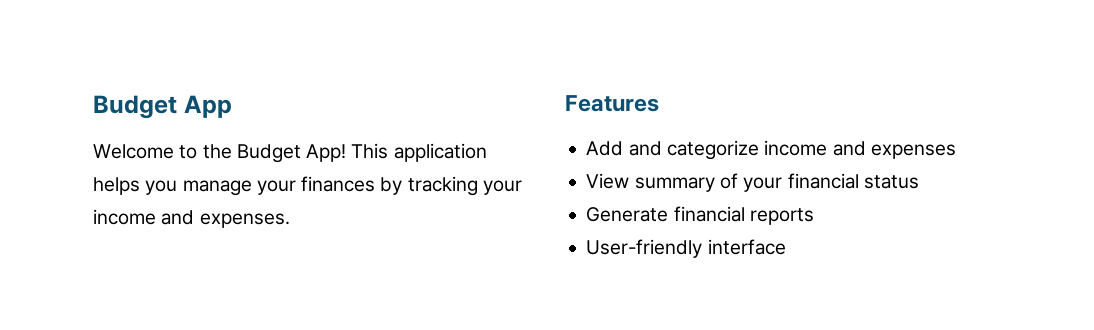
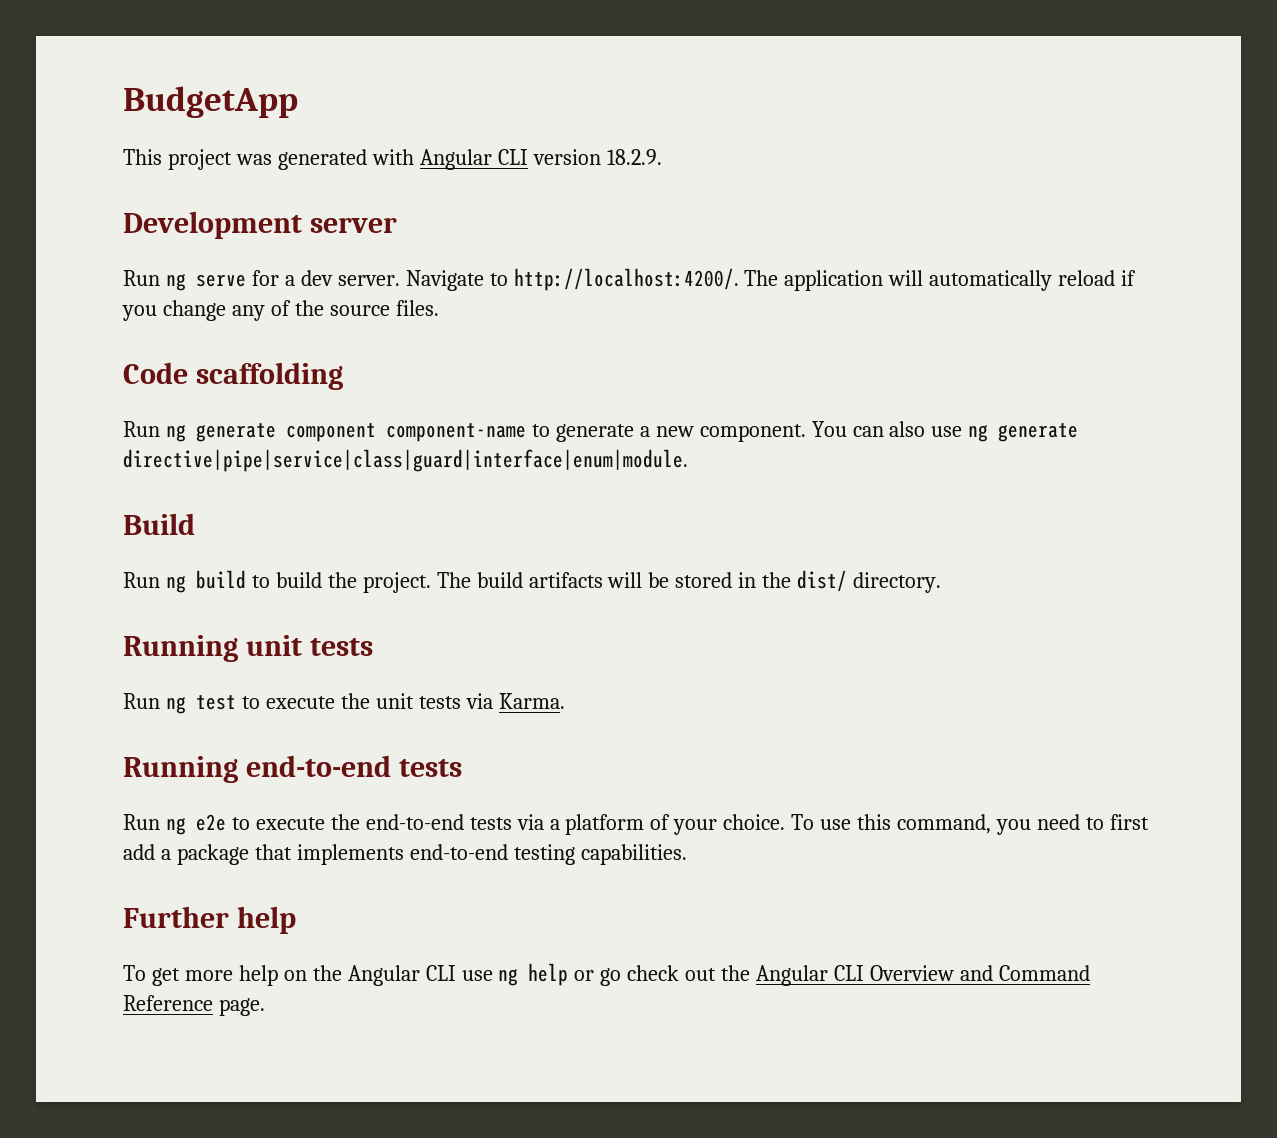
[93,95,232,119] [93,143,487,163] [93,176,522,196] [93,209,290,228] [565,95,659,112] [586,140,956,160] [586,173,919,192] [586,206,814,225] [586,239,786,258] Budget App // Welcome to the Budget App! This application helps you manage your finances by tracking your income and expenses. // Features // Add and categorize income and expenses // View summary of your financial status // Generate financial reports // User-friendly interface -> [123,86,298,118] [123,149,662,170] [123,211,397,239] [123,268,1137,291] [122,300,439,321] [123,362,343,390] [123,421,1079,442] [123,449,688,472] [123,513,195,535] [123,570,942,593] [123,635,373,662] [123,693,565,714] [123,755,462,783] [123,814,1149,835] [123,844,687,865] [123,906,296,934] [123,963,1090,986] [123,995,265,1016] BudgetApp // This project was generated with Angular CLI version 18.2.9. // Development server // Run ng serve for a dev server. Navigate to http://localhost:4200/. The application will automatically reload if you change any of the source files. // Code scaffolding // Run ng generate component component-name to generate a new component. You can also use ng generate directive|pipe|service|class|guard|interface|enum|module. // Build // Run ng build to build the project. The build artifacts will be stored in the dist/ directory. // Running unit tests // Run ng test to execute the unit tests via Karma. // Running end-to-end tests // Run ng e2e to execute the end-to-end tests via a platform of your choice. To use this command, you need to first add a package that implements end-to-end testing capabilities. // Further help // To get more help on the Angular CLI use ng help or go check out the Angular CLI Overview and Command Reference page.

